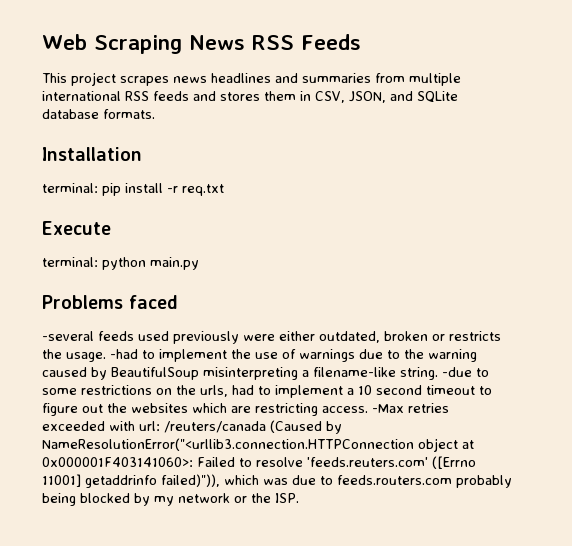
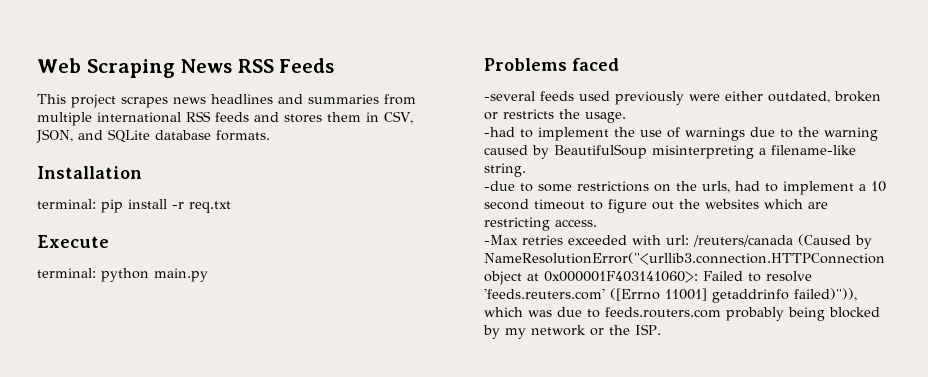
(106, 357) none -> (626, 117) //
(438, 373) none -> (526, 170) //
(368, 409) none -> (597, 223) //

